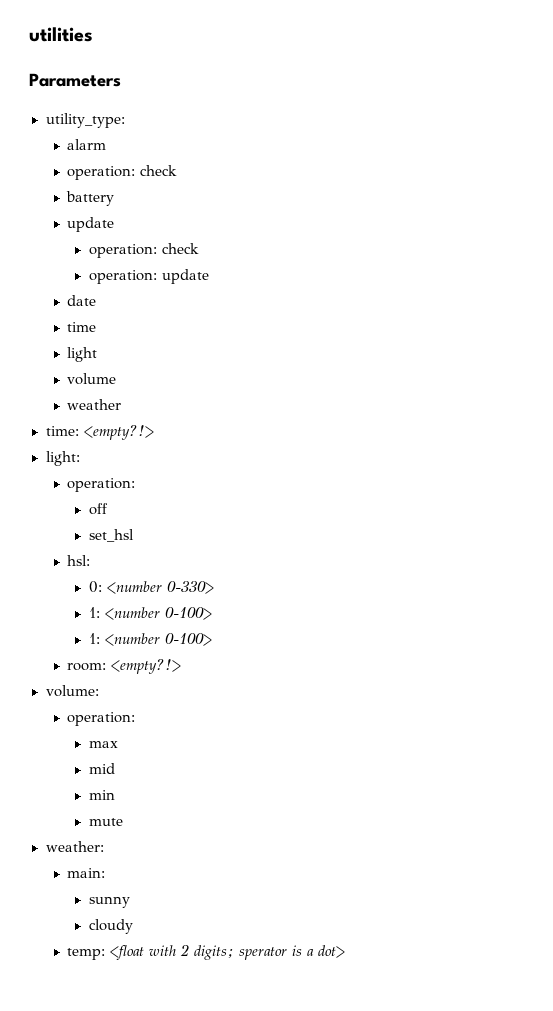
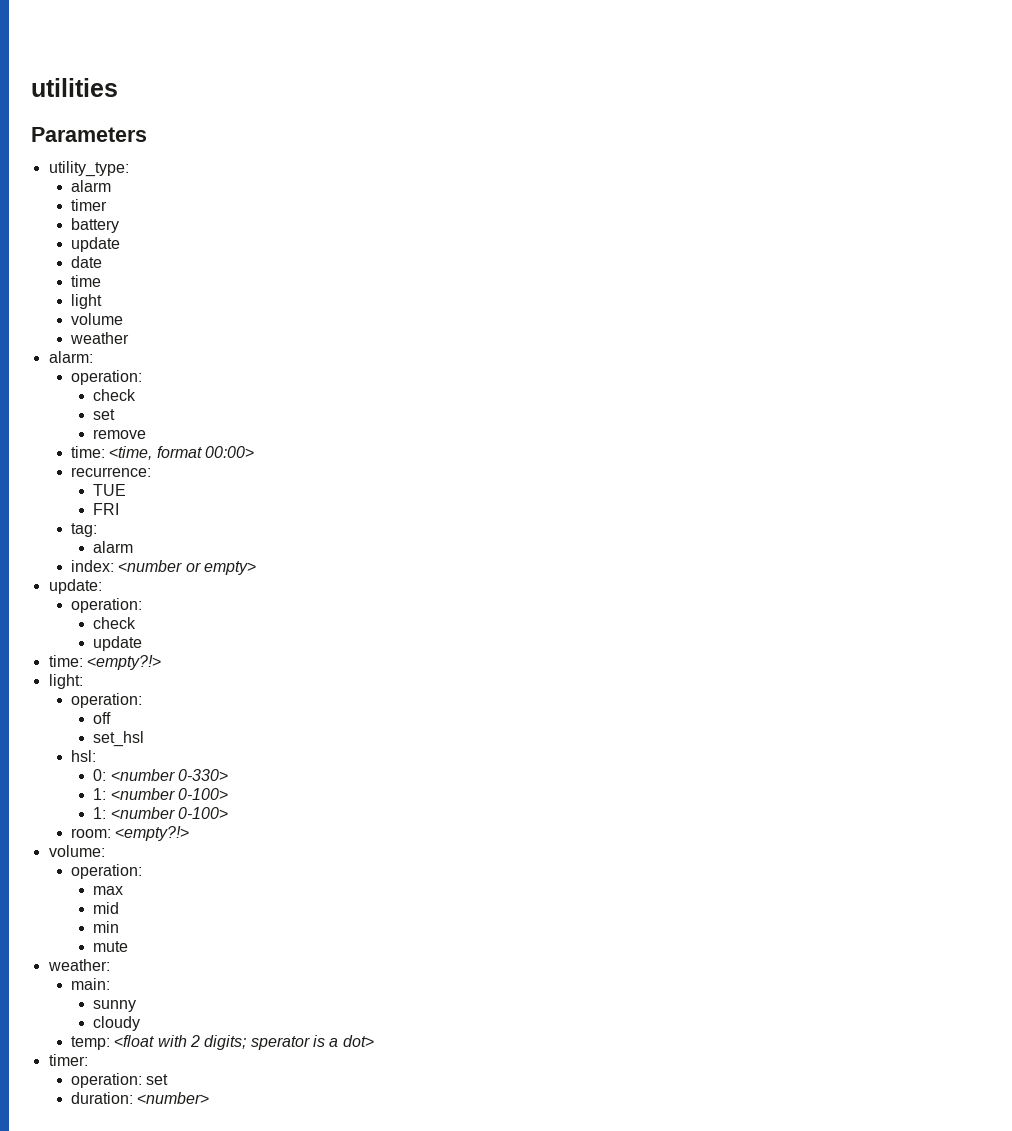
[67,165,178,180] operation: check -> [71,199,108,211] timer
[88,243,199,258] [88,269,209,284] // operation: check // operation: update -> (121, 244) none
(122, 404) none -> [48,351,93,363] [71,370,143,385] [93,389,137,401] [93,409,116,420] [93,429,147,439] [71,446,254,460] [71,467,152,477] [93,484,127,496] [93,503,120,515] [71,523,98,537] [93,541,134,553] [71,560,256,575] [48,579,102,594] [71,598,143,613] [93,617,137,629] [93,636,143,651] // alarm: // operation: // check // set // remove // time: <time, format 00:00> // recurrence: // TUE // FRI // tag: // alarm // index: <number or empty> // update: // operation: // check // update
(346, 951) none -> [48,1054,88,1066] [71,1073,169,1088] [71,1092,210,1104] // timer: // operation: set // duration: <number>

